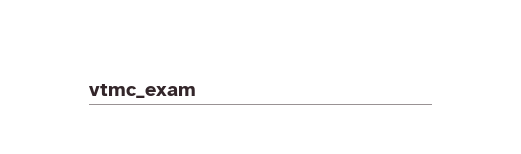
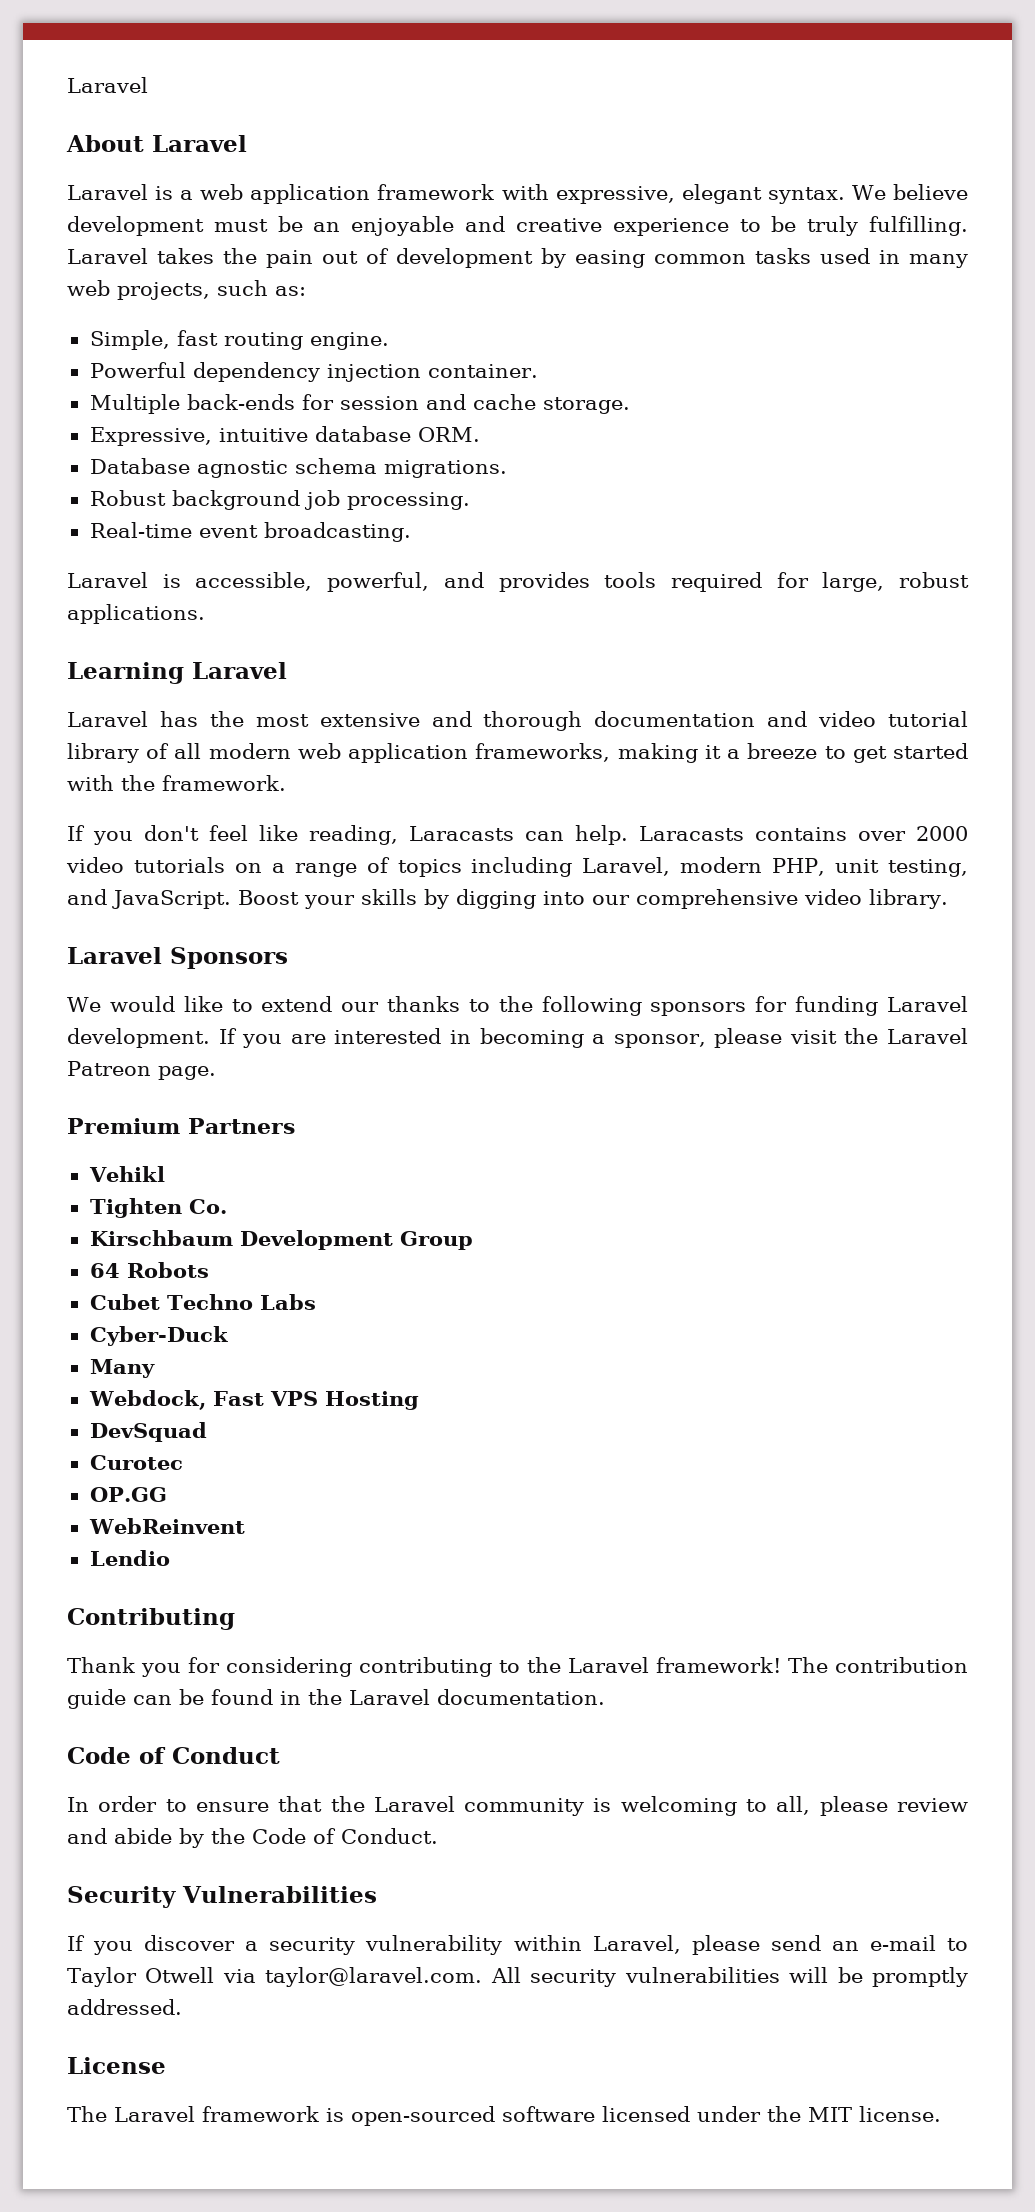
[89,84,196,98] vtmc_exam -> [67,77,148,93] [66,135,247,152] [67,184,968,204] [67,216,969,236] [67,248,968,268] [67,280,306,300] [89,330,389,350] [89,362,538,382] [89,394,630,414] [89,426,480,446] [89,458,507,478] [89,490,470,510] [89,522,411,542] [67,572,970,592] [67,604,205,624] [67,662,287,684] [67,711,968,731] [67,743,969,763] [67,775,286,791] [67,825,968,845] [66,857,968,877] [67,889,948,909] [67,947,288,969] [67,996,968,1016] [67,1028,968,1048] [67,1061,216,1080] [67,1118,295,1134] [88,1166,165,1182] [89,1198,227,1218] [89,1230,473,1250] [89,1262,209,1278] [89,1294,316,1310] [89,1326,228,1346] [89,1359,155,1378] [88,1390,419,1410] [89,1422,207,1442] [89,1455,183,1470] [89,1487,167,1502] [88,1518,245,1534] [89,1550,170,1566] [67,1608,235,1630] [67,1657,968,1677] [67,1689,605,1709] [67,1747,280,1764] [67,1796,968,1816] [67,1828,438,1848] [67,1886,377,1908] [67,1935,969,1955] [67,1967,968,1987] [67,1999,182,2015] [67,2057,166,2074] [67,2106,941,2126] Laravel // About Laravel // Laravel is a web application framework with expressive, elegant syntax. We believe development must be an enjoyable and creative experience to be truly fulfilling. Laravel takes the pain out of development by easing common tasks used in many web projects, such as: // Simple, fast routing engine. // Powerful dependency injection container. // Multiple back-ends for session and cache storage. // Expressive, intuitive database ORM. // Database agnostic schema migrations. // Robust background job processing. // Real-time event broadcasting. // Laravel is accessible, powerful, and provides tools required for large, robust applications. // Learning Laravel // Laravel has the most extensive and thorough documentation and video tutorial library of all modern web application frameworks, making it a breeze to get started with the framework. // If you don't feel like reading, Laracasts can help. Laracasts contains over 2000 video tutorials on a range of topics including Laravel, modern PHP, unit testing, and JavaScript. Boost your skills by digging into our comprehensive video library. // Laravel Sponsors // We would like to extend our thanks to the following sponsors for funding Laravel development. If you are interested in becoming a sponsor, please visit the Laravel Patreon page. // Premium Partners // Vehikl // Tighten Co. // Kirschbaum Development Group // 64 Robots // Cubet Techno Labs // Cyber-Duck // Many // Webdock, Fast VPS Hosting // DevSquad // Curotec // OP.GG // WebReinvent // Lendio // Contributing // Thank you for considering contributing to the Laravel framework! The contribution guide can be found in the Laravel documentation. // Code of Conduct // In order to ensure that the Laravel community is welcoming to all, please review and abide by the Code of Conduct. // Security Vulnerabilities // If you discover a security vulnerability within Laravel, please send an e-mail to Taylor Otwell via taylor@laravel.com. All security vulnerabilities will be promptly addressed. // License // The Laravel framework is open-sourced software licensed under the MIT license.

